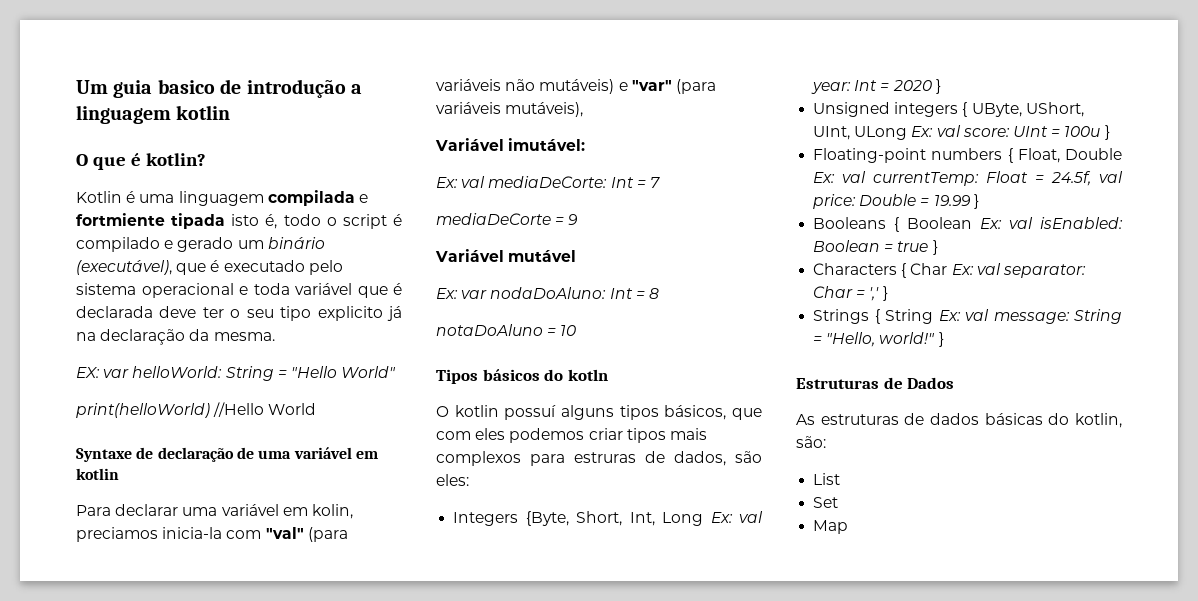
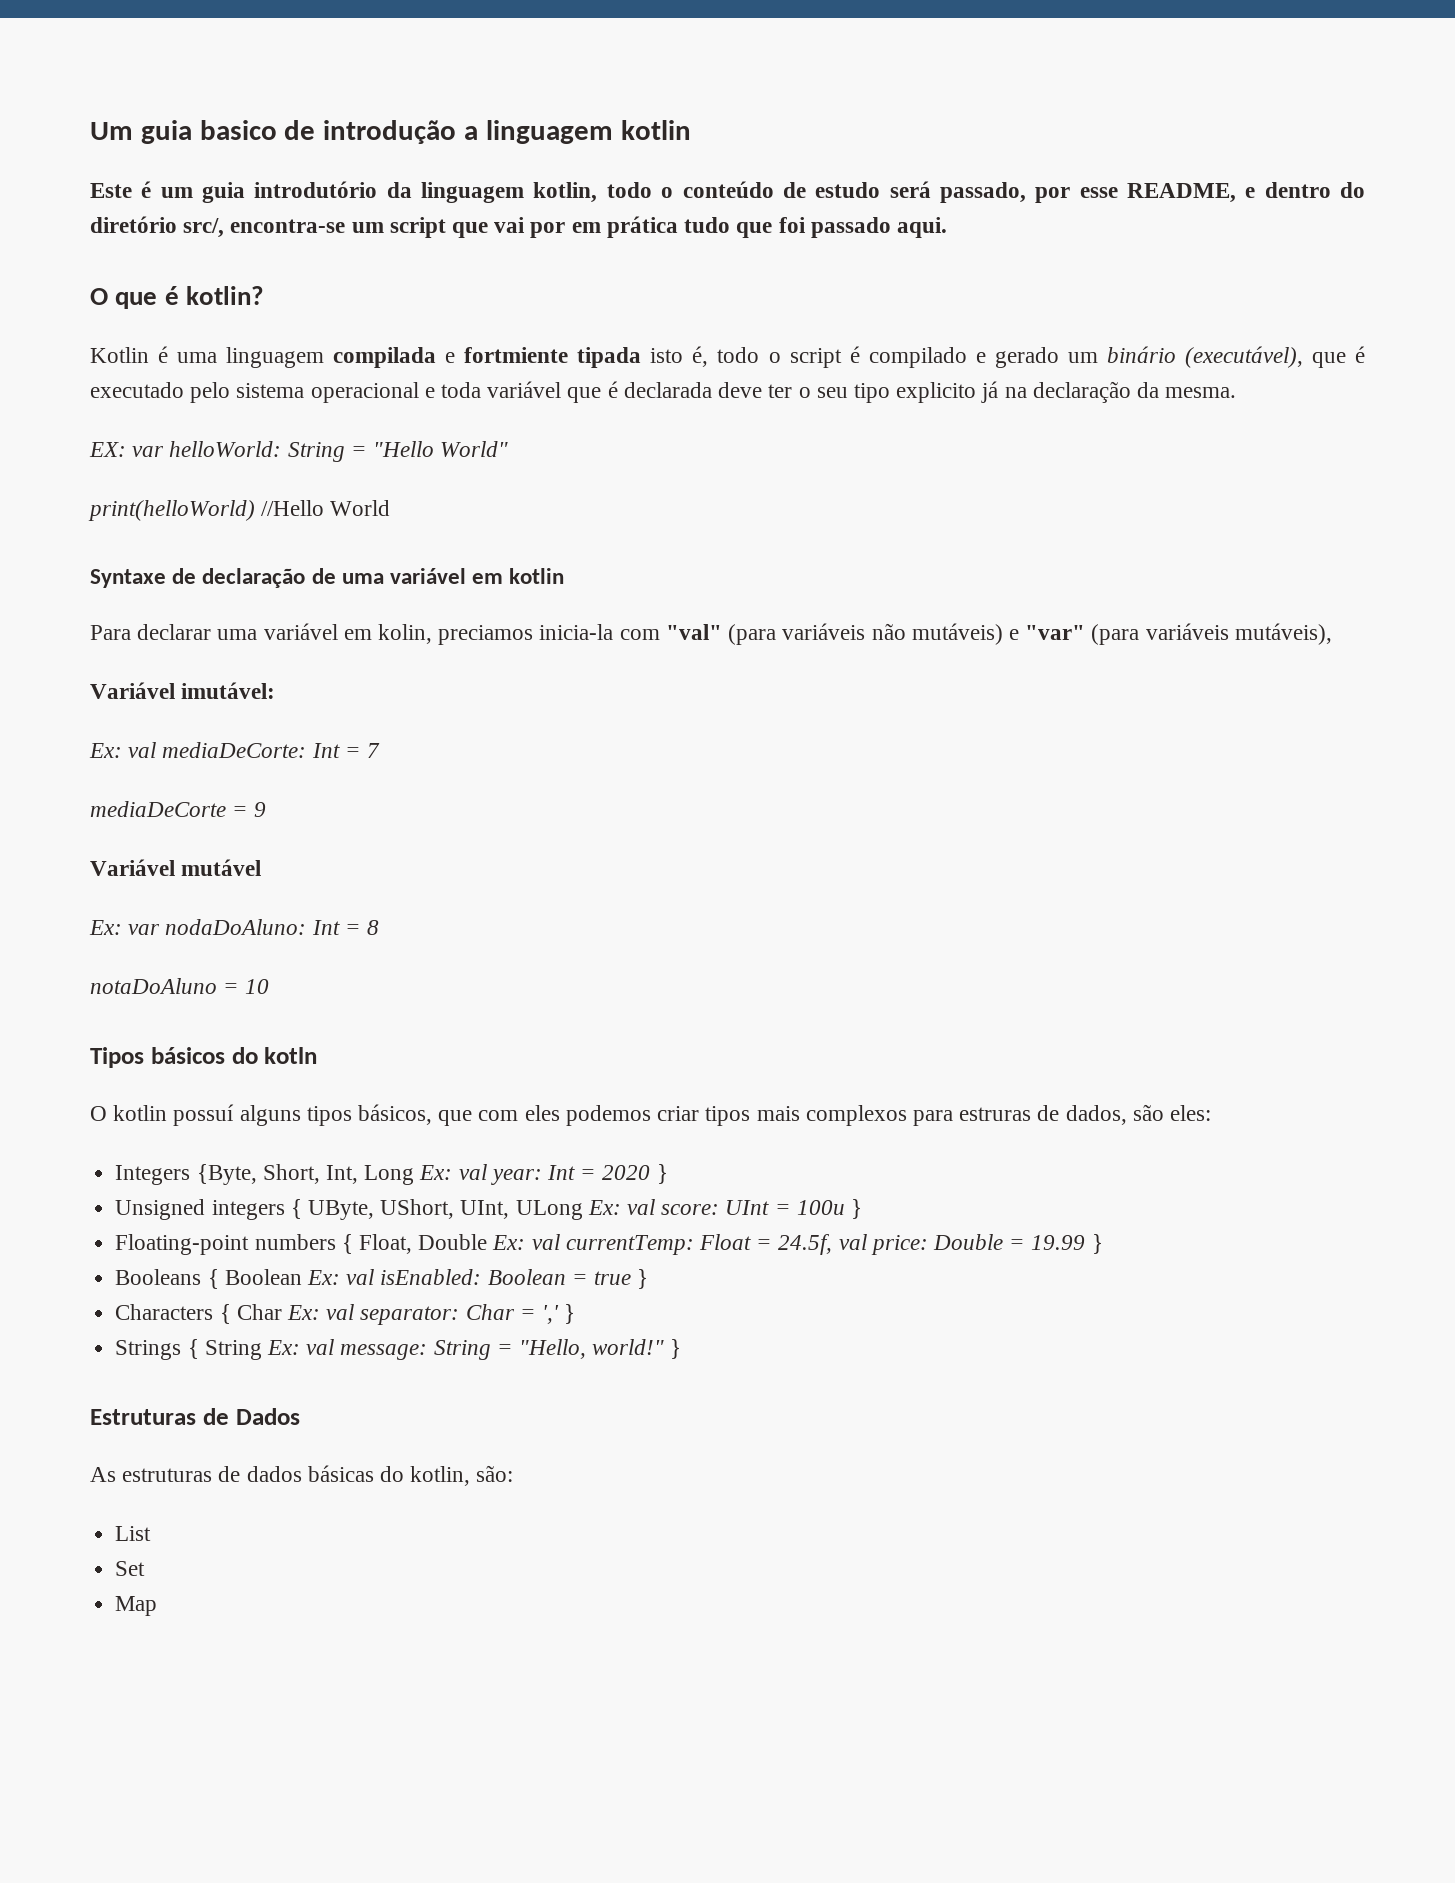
(231, 112) none -> [90,181,1365,203] [90,216,947,238] // Este é um guia introdutório da linguagem kotlin, todo o conteúdo de estudo será passado, por esse README, e dentro do diretório src/, encontra-se um script que vai por em prática tudo que foi passado aqui.

